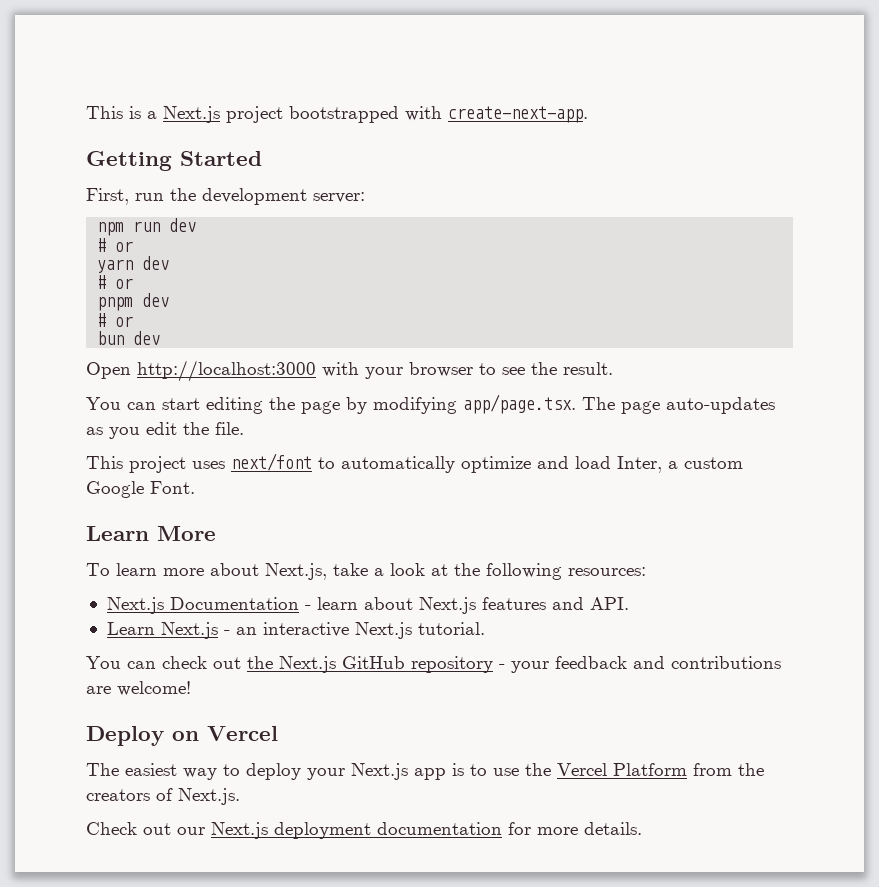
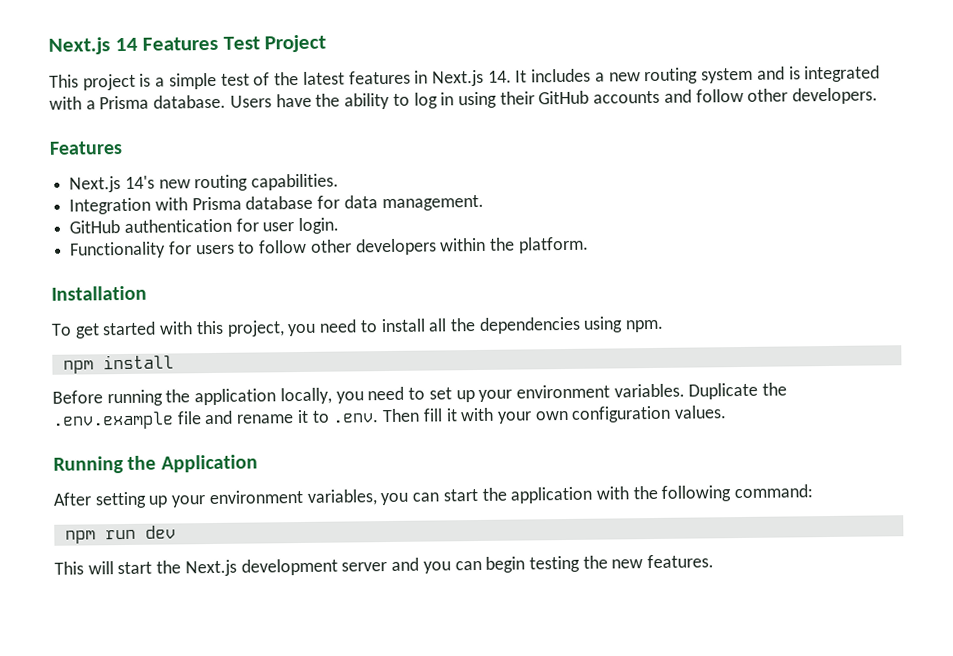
[86,106,588,123] [86,151,262,171] [86,188,365,205] [97,218,197,236] [97,238,134,252] [97,256,170,273] [97,275,134,289] [97,293,170,311] [97,313,134,327] [97,331,161,345] [86,360,613,382] [86,394,775,414] [86,422,244,439] [86,453,743,473] [86,481,195,498] [86,526,216,541] [86,563,646,580] [106,597,629,614] [106,622,485,639] [86,656,781,673] [86,681,191,696] [86,726,278,746] [86,763,764,780] [86,788,240,805] [86,822,642,839] This is a Next.js project bootstrapped with create-next-app. // Getting Started // First, run the development server: // npm run dev // # or // yarn dev // # or // pnpm dev // # or // bun dev // Open http://localhost:3000 with your browser to see the result. // You can start editing the page by modifying app/page.tsx. The page auto-updates as you edit the file. // This project uses next/font to automatically optimize and load Inter, a custom Google Font. // Learn More // To learn more about Next.js, take a look at the following resources: // Next.js Documentation - learn about Next.js features and API. // Learn Next.js - an interactive Next.js tutorial. // You can check out the Next.js GitHub repository - your feedback and contributions are welcome! // Deploy on Vercel // The easiest way to deploy your Next.js app is to use the Vercel Platform from the creators of Next.js. // Check out our Next.js deployment documentation for more details. -> [48,34,327,55] [49,65,881,91] [49,87,879,110] [49,141,123,155] [69,173,340,193] [69,194,484,215] [69,217,340,235] [70,236,589,259] [51,285,147,301] [51,316,665,339] [62,354,174,374] [52,382,788,407] [52,405,728,430] [53,454,258,474] [53,484,814,509] [64,525,176,544] [54,554,715,577] Next.js 14 Features Test Project // This project is a simple test of the latest features in Next.js 14. It includes a new routing system and is integrated with a Prisma database. Users have the ability to log in using their GitHub accounts and follow other developers. // Features // Next.js 14's new routing capabilities. // Integration with Prisma database for data management. // GitHub authentication for user login. // Functionality for users to follow other developers within the platform. // Installation // To get started with this project, you need to install all the dependencies using npm. // npm install // Before running the application locally, you need to set up your environment variables. Duplicate the .env.example file and rename it to .env. Then fill it with your own configuration values. // Running the Application // After setting up your environment variables, you can start the application with the following command: // npm run dev // This will start the Next.js development server and you can begin testing the new features.

